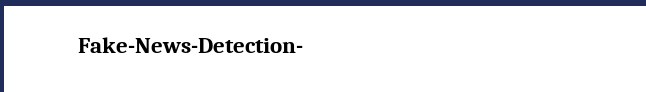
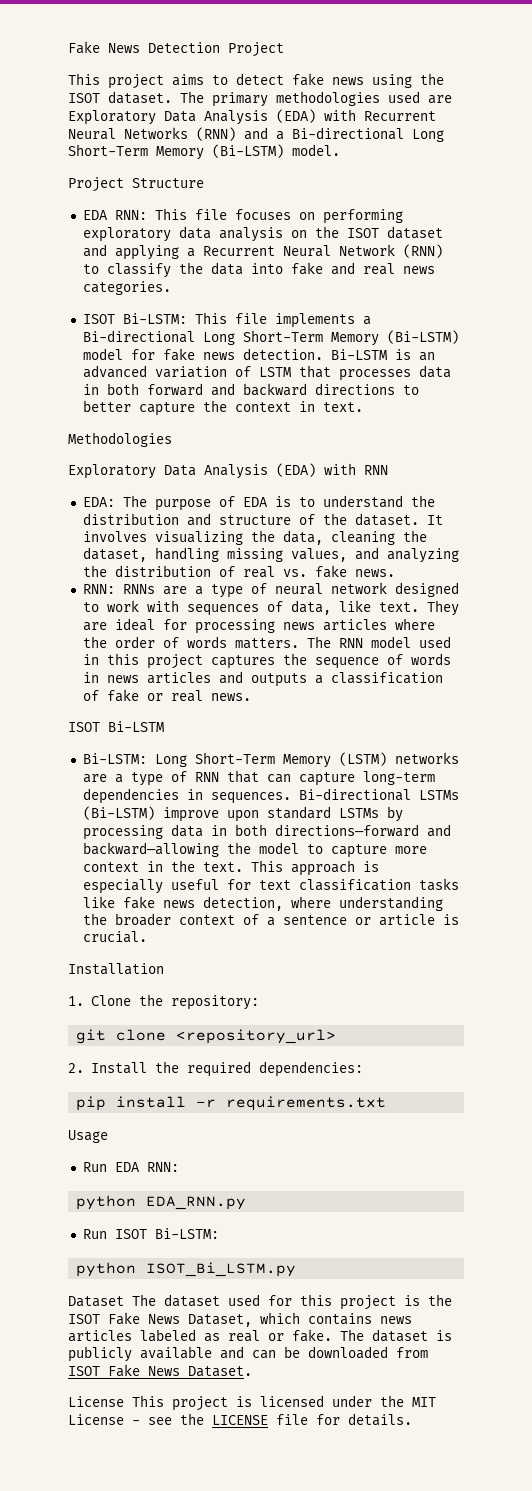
[78,37,303,53] Fake-News-Detection- -> [68,41,284,57] [68,73,444,89] [68,91,452,107] [68,109,436,125] [68,127,444,142] [68,144,340,160] [68,177,204,192] [82,208,403,224] [82,226,443,242] [82,244,443,260] [82,262,435,278] [82,281,171,295] [82,312,371,328] [82,330,459,346] [82,348,435,361] [82,365,451,381] [82,383,419,396] [82,400,363,416] [68,432,172,447] [68,463,388,479] [82,495,435,511] [82,513,443,526] [82,530,427,545] [82,547,459,563] [82,565,395,578] [82,582,459,598] [82,600,459,616] [82,618,435,634] [82,636,451,649] [82,653,451,669] [82,671,443,687] [82,689,251,702] [68,721,164,732] [82,752,459,768] [82,770,435,786] [82,788,459,804] [82,806,403,822] [82,824,451,840] [82,842,427,858] [82,860,379,876] [82,878,459,894] [82,896,443,911] [82,913,459,926] [82,931,147,943] [68,963,164,975] [68,994,259,1010] [76,1029,337,1044] [68,1061,363,1077] [76,1096,387,1111] [68,1130,108,1143] [82,1162,179,1172] [76,1195,247,1210] [82,1228,219,1239] [76,1262,297,1277] [68,1294,452,1310] [68,1312,412,1327] [68,1329,452,1342] [68,1346,428,1362] [68,1364,252,1377] [68,1395,436,1411] [68,1413,412,1426] Fake News Detection Project // This project aims to detect fake news using the ISOT dataset. The primary methodologies used are Exploratory Data Analysis (EDA) with Recurrent Neural Networks (RNN) and a Bi-directional Long Short-Term Memory (Bi-LSTM) model. // Project Structure // EDA RNN: This file focuses on performing exploratory data analysis on the ISOT dataset and applying a Recurrent Neural Network (RNN) to classify the data into fake and real news categories. // ISOT Bi-LSTM: This file implements a Bi-directional Long Short-Term Memory (Bi-LSTM) model for fake news detection. Bi-LSTM is an advanced variation of LSTM that processes data in both forward and backward directions to better capture the context in text. // Methodologies // Exploratory Data Analysis (EDA) with RNN // EDA: The purpose of EDA is to understand the distribution and structure of the dataset. It involves visualizing the data, cleaning the dataset, handling missing values, and analyzing the distribution of real vs. fake news. // RNN: RNNs are a type of neural network designed to work with sequences of data, like text. They are ideal for processing news articles where the order of words matters. The RNN model used in this project captures the sequence of words in news articles and outputs a classification of fake or real news. // ISOT Bi-LSTM // Bi-LSTM: Long Short-Term Memory (LSTM) networks are a type of RNN that can capture long-term dependencies in sequences. Bi-directional LSTMs (Bi-LSTM) improve upon standard LSTMs by processing data in both directions—forward and backward—allowing the model to capture more context in the text. This approach is especially useful for text classification tasks like fake news detection, where understanding the broader context of a sentence or article is crucial. // Installation // 1. Clone the repository: // git clone <repository_url> // 2. Install the required dependencies: // pip install -r requirements.txt // Usage // Run EDA RNN: // python EDA_RNN.py // Run ISOT Bi-LSTM: // python ISOT_Bi_LSTM.py // Dataset The dataset used for this project is the ISOT Fake News Dataset, which contains news articles labeled as real or fake. The dataset is publicly available and can be downloaded from ISOT Fake News Dataset. // License This project is licensed under the MIT License - see the LICENSE file for details.

